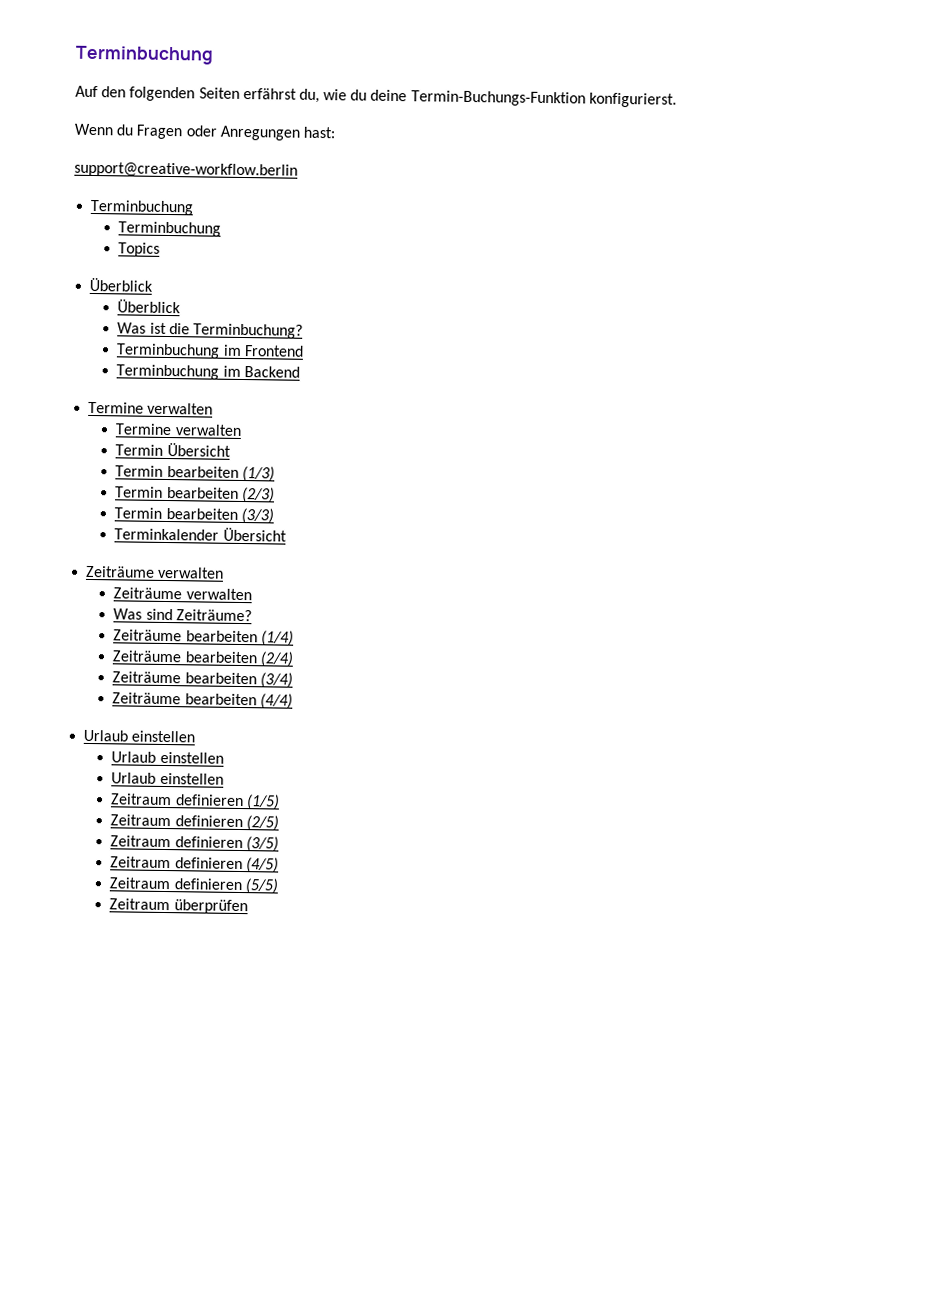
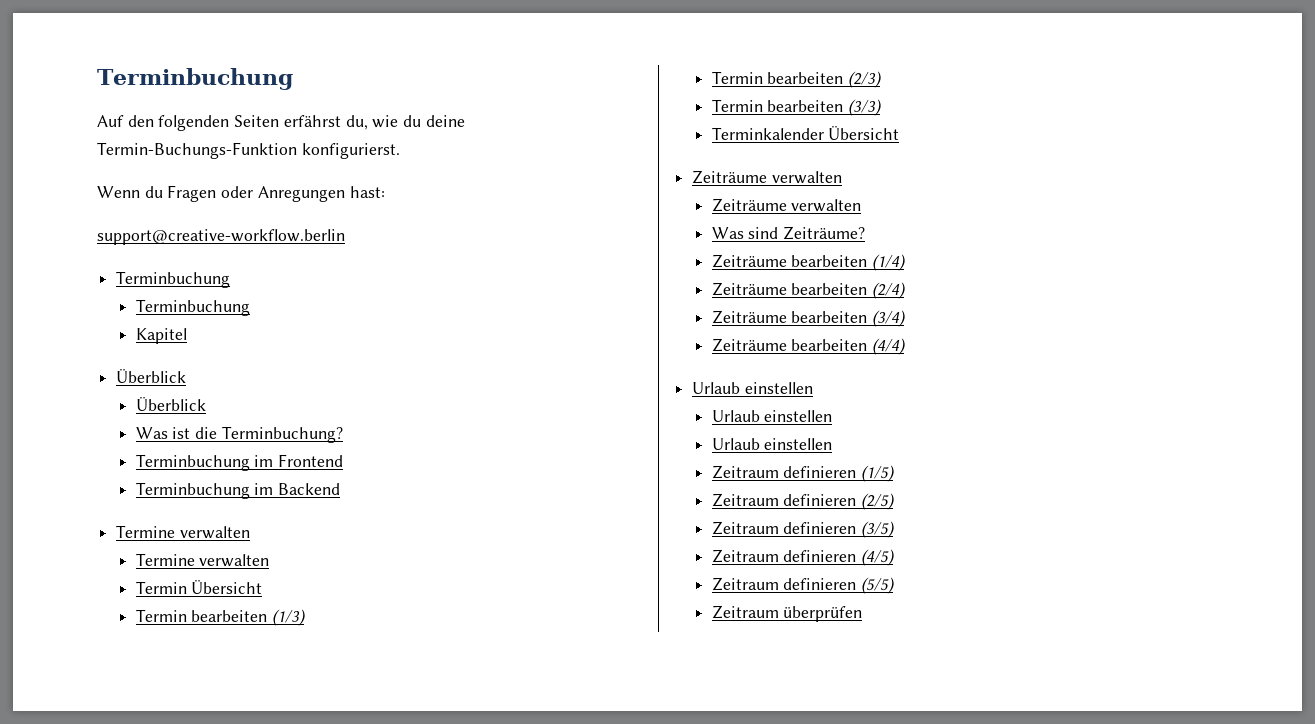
[118,242,161,257] Topics -> [135,328,187,344] Kapitel

